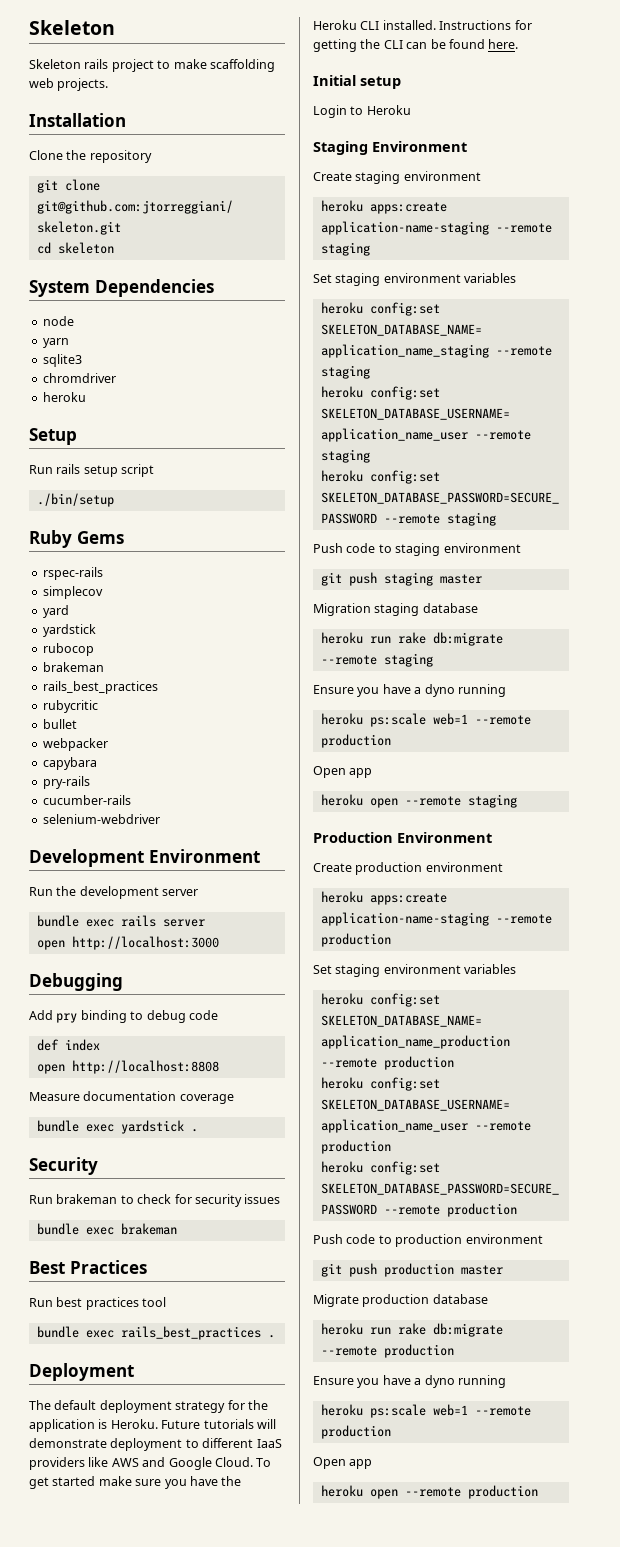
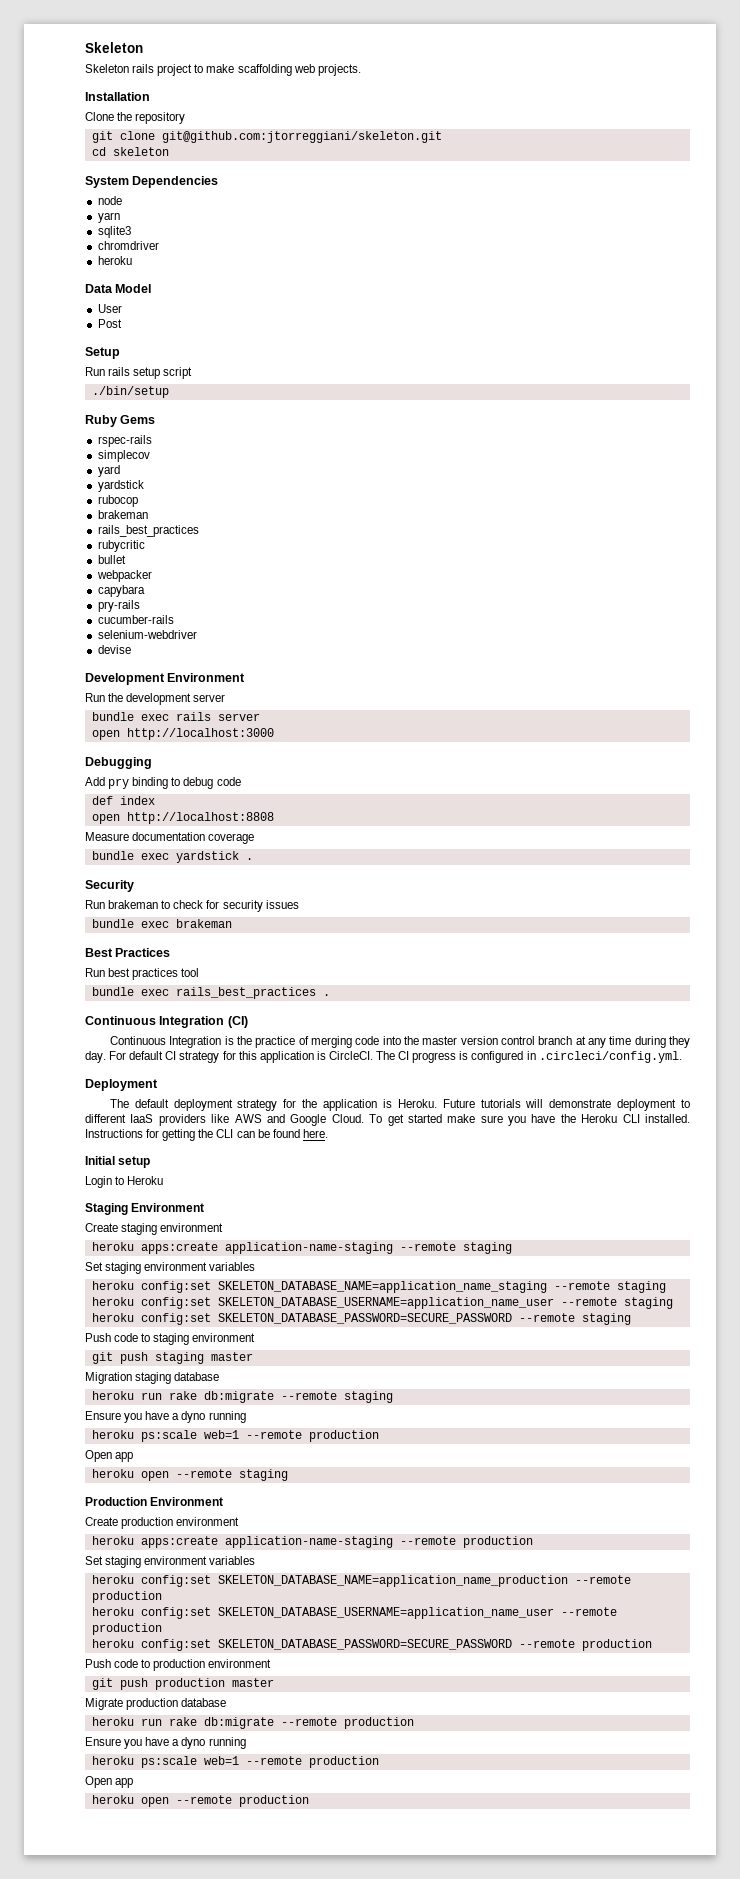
(86, 397) none -> [85,284,152,293] [97,304,122,313] [97,319,122,328] // Data Model // User // Post
(160, 819) none -> [97,645,131,654] // devise
(275, 1336) none -> [85,1016,248,1028] [109,1036,690,1048] [85,1051,682,1063] // Continuous Integration (CI) // Continuous Integration is the practice of merging code into the master version control branch at any time during they day. For default CI strategy for this application is CircleCI. The CI progress is configured in .circleci/config.yml.

